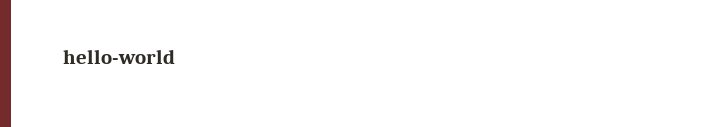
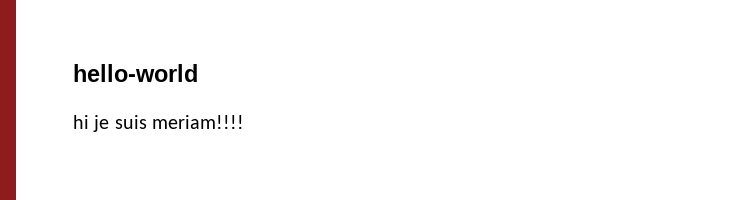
(175, 56) none -> [73,115,245,132] // hi je suis meriam!!!!

